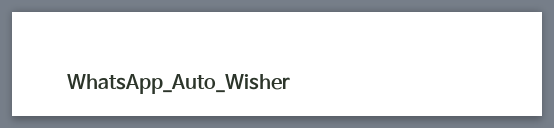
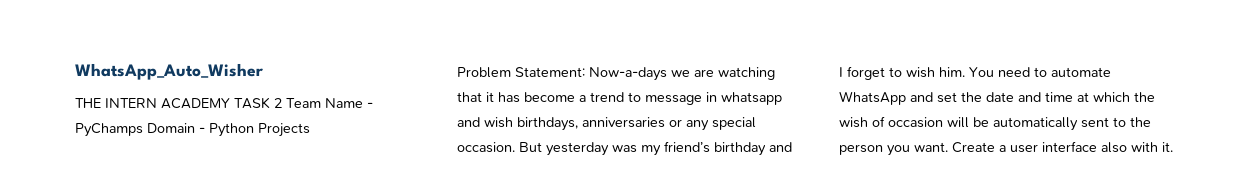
(290, 84) none -> [75,97,373,109] [75,123,310,137] [457,67,775,81] [457,92,782,105] [457,117,756,131] [457,141,792,156] [839,66,1111,80] [839,91,1155,105] [839,116,1151,131] [839,141,1173,156] // THE INTERN ACADEMY TASK 2 Team Name - PyChamps Domain - Python Projects // Problem Statement: Now-a-days we are watching that it has become a trend to message in whatsapp and wish birthdays, anniversaries or any special occasion. But yesterday was my friend’s birthday and I forget to wish him. You need to automate WhatsApp and set the date and time at which the wish of occasion will be automatically sent to the person you want. Create a user interface also with it.

